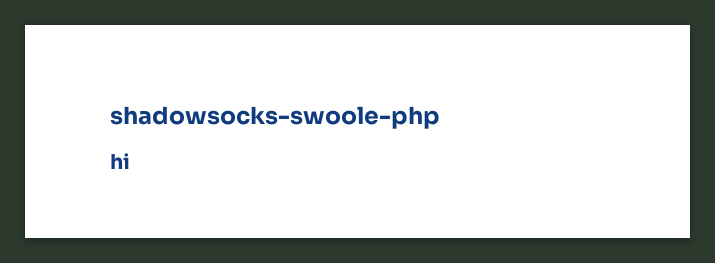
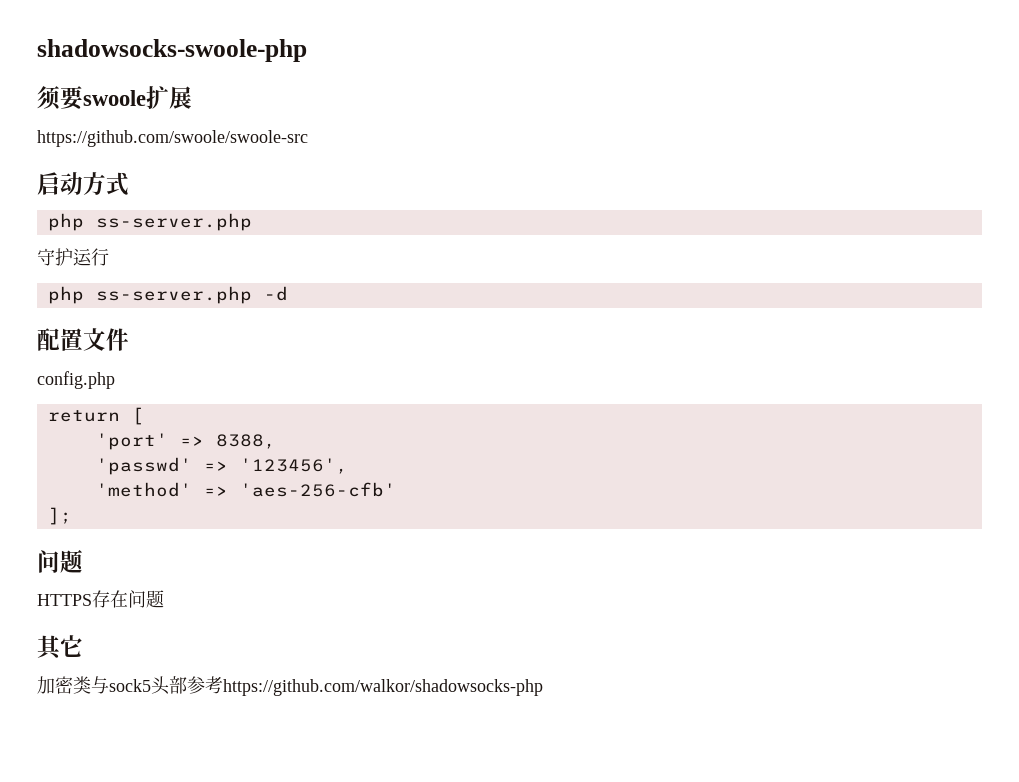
[110,153,130,169] hi -> [37,86,192,110] [37,130,308,147] [37,172,129,196] [47,213,252,231] [37,248,109,266] [47,286,288,304] [37,328,129,351] [37,371,115,389] [47,407,144,425] [95,433,276,450] [95,457,348,475] [95,482,396,497] [47,507,72,525] [37,549,83,573] [37,590,164,608] [37,635,83,660] [37,676,543,696] 须要swoole扩展 // https://github.com/swoole/swoole-src // 启动方式 // php ss-server.php // 守护运行 // php ss-server.php -d // 配置文件 // config.php // return [ // 'port' => 8388, // 'passwd' => '123456', // 'method' => 'aes-256-cfb' // ]; // 问题 // HTTPS存在问题 // 其它 // 加密类与sock5头部参考https://github.com/walkor/shadowsocks-php

